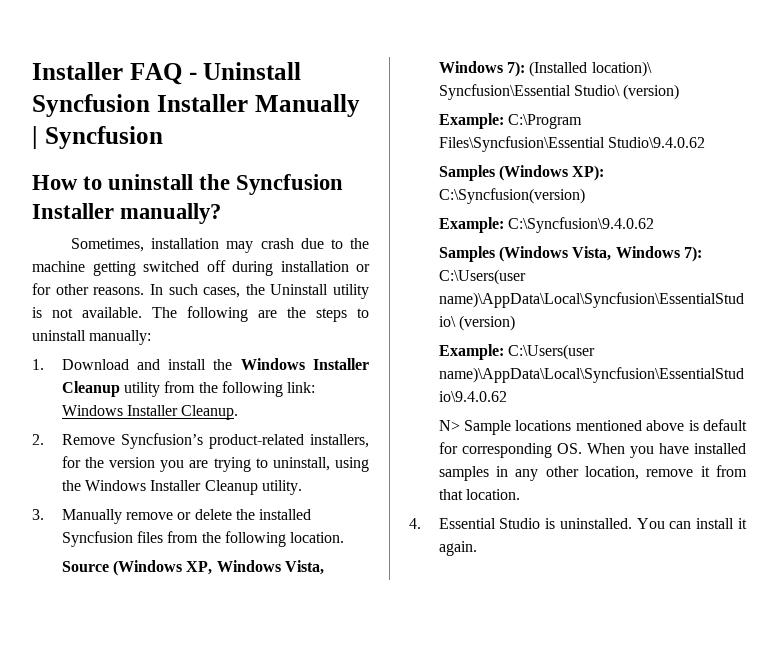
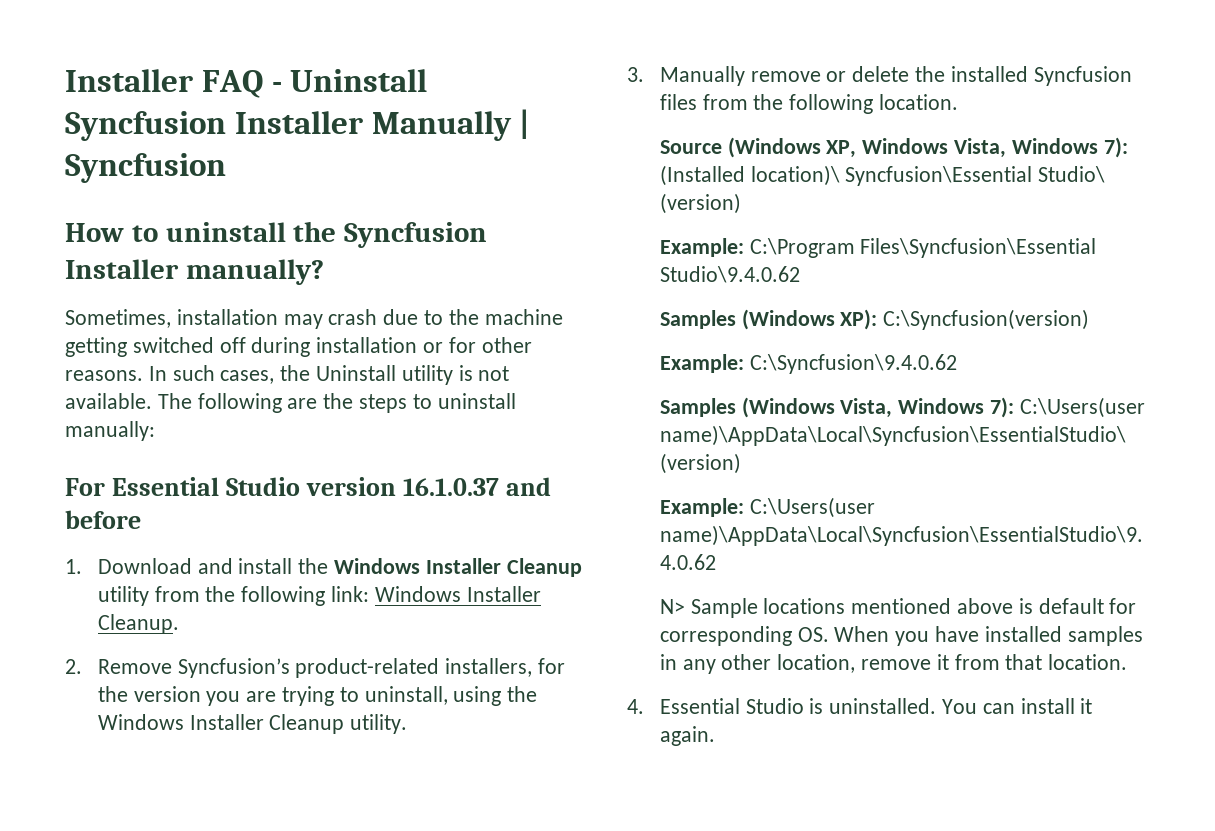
(152, 337) none -> [65,477,552,496] [65,510,141,529] // For Essential Studio version 16.1.0.37 and before

